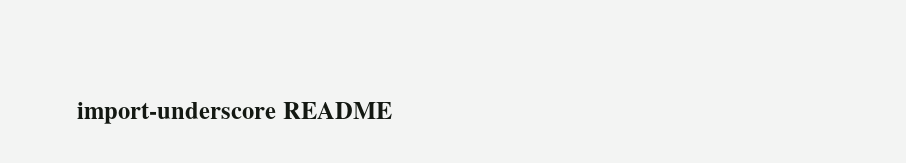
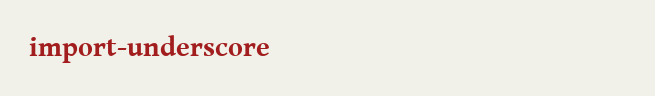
[282,102,392,119] README -> (270, 49) none

